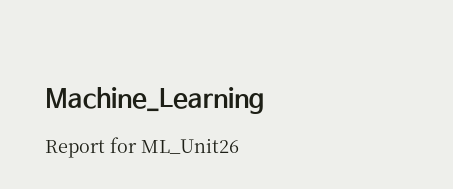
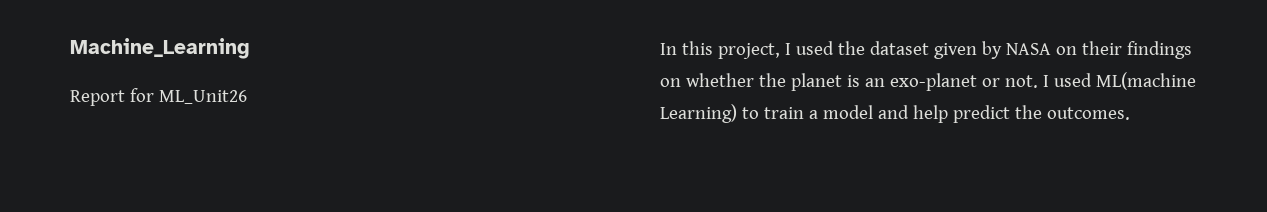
(239, 146) none -> [660,41,1192,59] [660,72,1196,91] [660,104,1130,123] // In this project, I used the dataset given by NASA on their findings on whether the planet is an exo-planet or not. I used ML(machine Learning) to train a model and help predict the outcomes.

